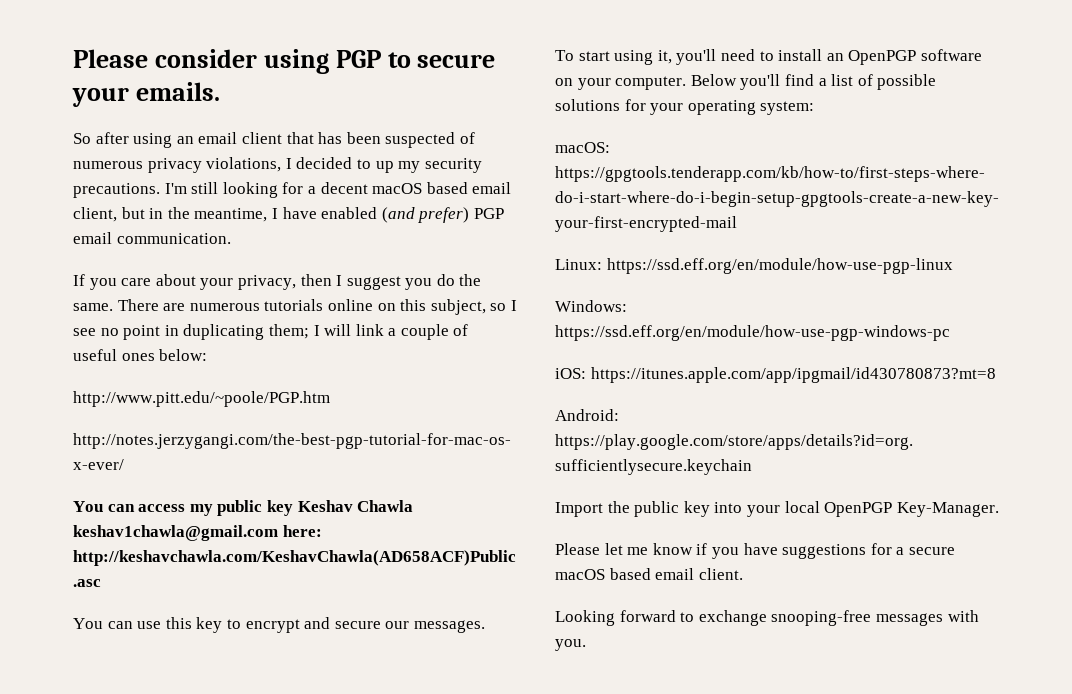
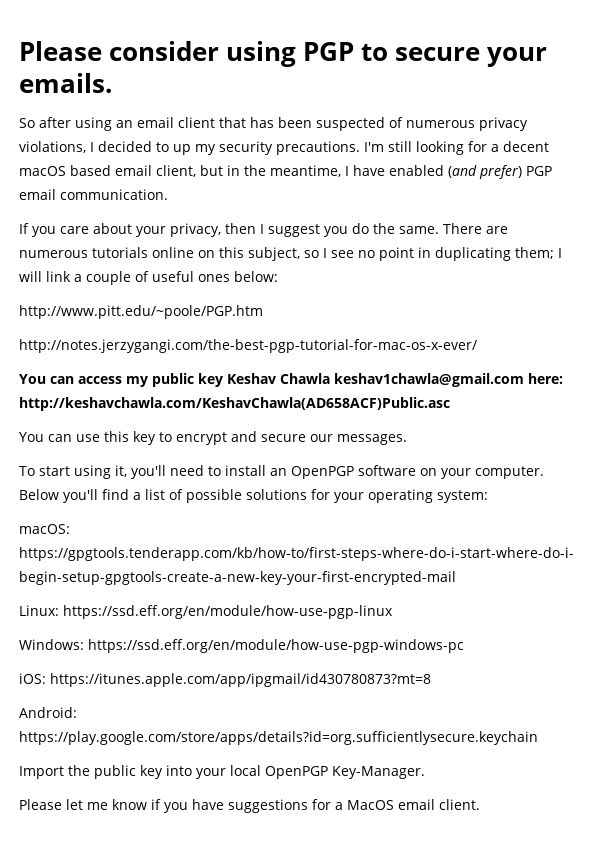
[908,547,955,555] [555,568,651,580] secure macOS based -> [347,800,394,810] MacOS
[555,610,979,626] [555,639,586,651] // Looking forward to exchange snooping-free messages with you. -> (480, 804) none

